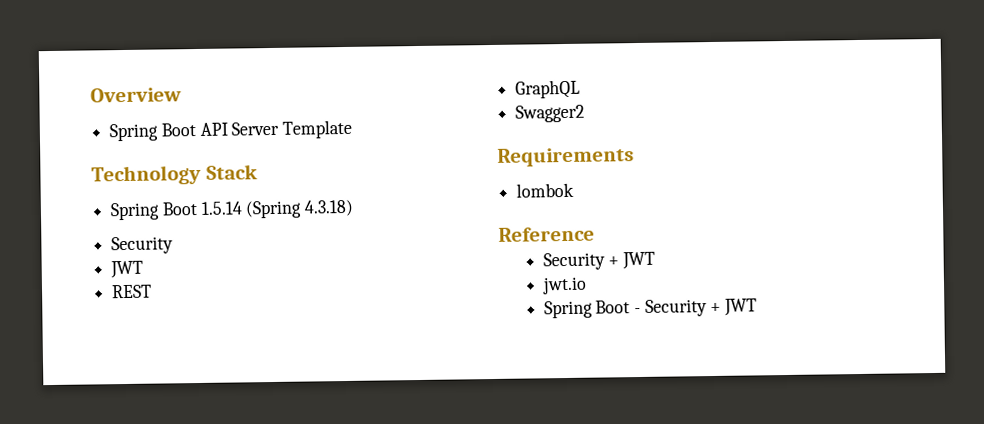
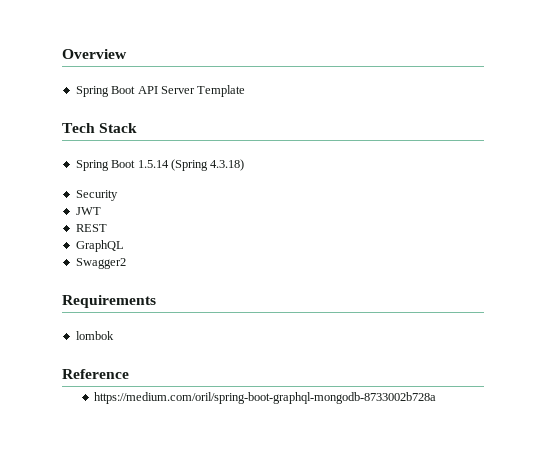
[91,164,201,186] Technology -> [62,123,95,133] Tech
[542,251,655,271] [541,276,587,295] [543,298,758,319] Security + JWT // jwt.io // Spring Boot - Security + JWT -> [94,392,437,404] https://medium.com/oril/spring-boot-graphql-mongodb-8733002b728a

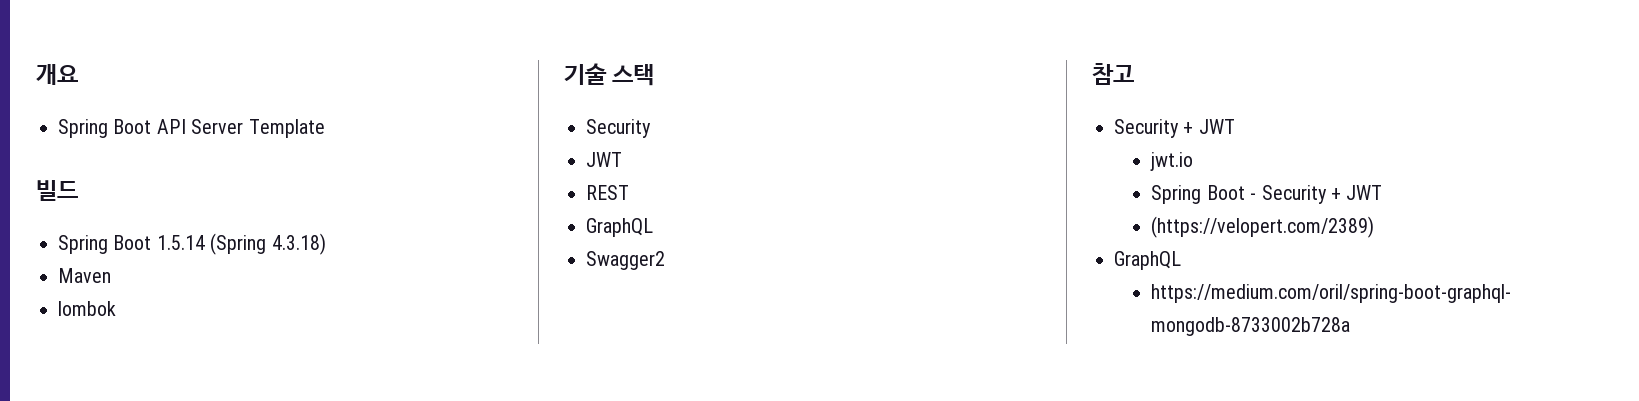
[62,49,127,59] Overview -> [36,64,78,85] 개요
[62,123,138,133] Tech Stack -> [36,180,78,201] 빌드
(245, 165) none -> [58,268,111,283] [58,301,116,316] [564,63,655,86] // Maven // lombok // 기술 스택
[62,295,156,308] [75,331,114,340] [62,369,129,379] Requirements // lombok // Reference -> [1092,63,1134,85] [1114,119,1235,138] [1150,152,1194,171] [1151,185,1383,204] [1151,216,1375,238] [1114,251,1181,270] 참고 // Security + JWT // jwt.io // Spring Boot - Security + JWT // (https://velopert.com/2389) // GraphQL

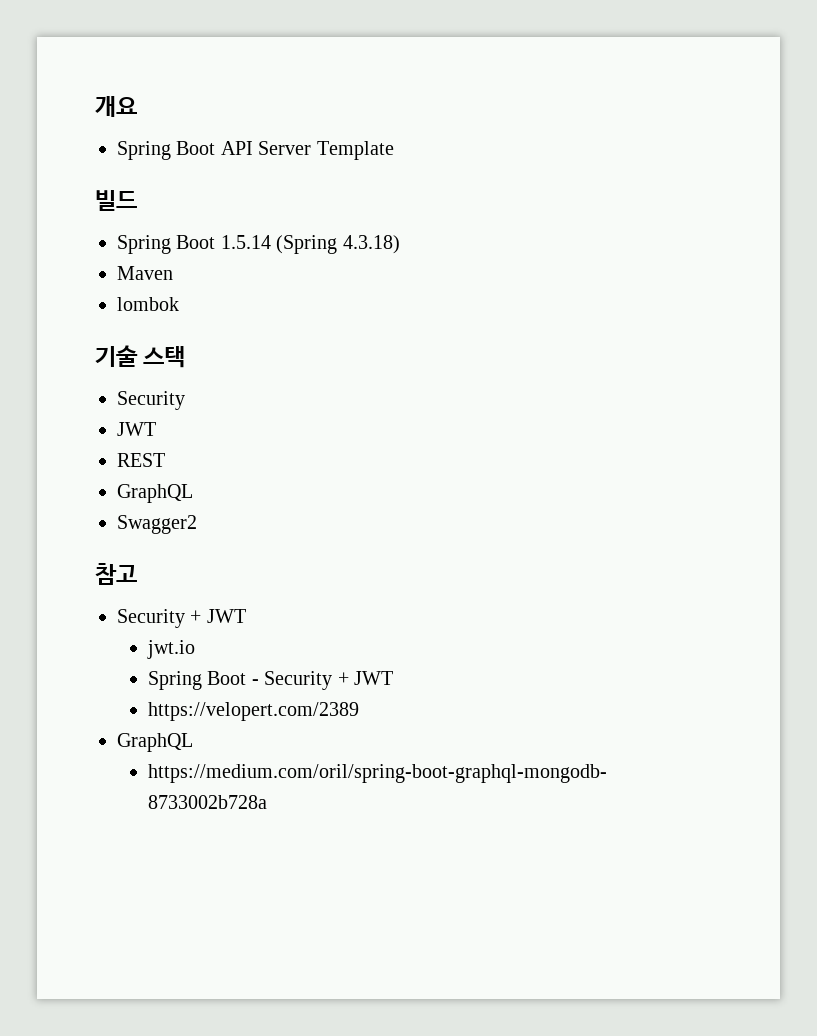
[1151,216,1375,238] (https://velopert.com/2389) -> [148,702,360,721] https://velopert.com/2389

